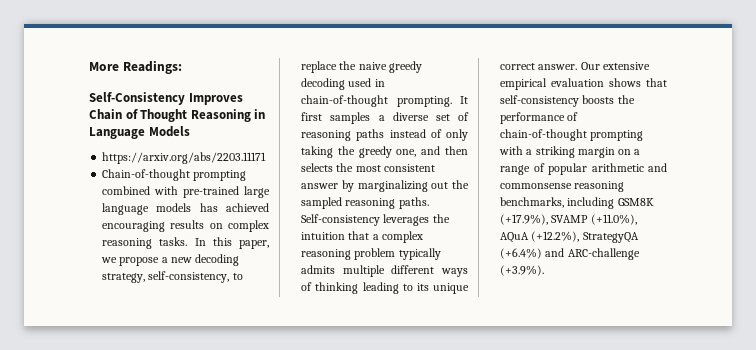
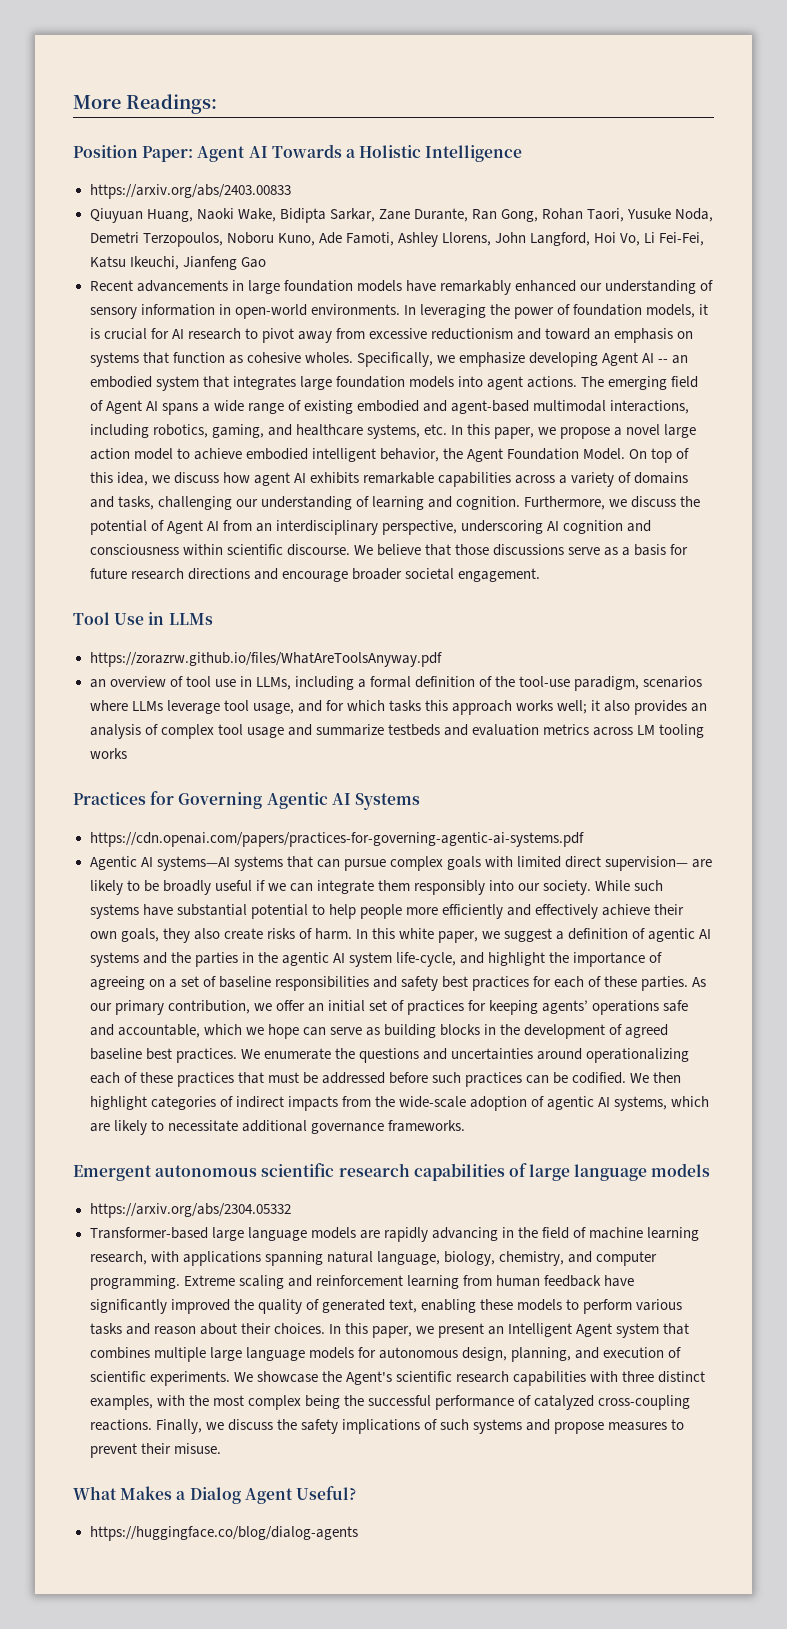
[89,92,243,105] [89,109,266,122] [89,126,190,139] [102,152,267,164] [102,169,247,181] [102,186,270,198] [102,203,269,215] [102,220,269,232] [102,237,188,249] Self-Consistency Improves Chain of Thought Reasoning in Language Models // https://arxiv.org/abs/2203.11171 // Chain-of-thought prompting combined with pre-trained large language models has achieved encouraging results on complex reasoning tasks. -> [73,144,523,162] [89,184,291,199] [89,208,714,223] [89,232,705,247] [89,256,266,270] [89,280,714,295] [89,304,709,319] [89,328,694,343] [89,352,689,367] [89,376,699,391] [89,400,690,415] [89,424,447,439] Position Paper: Agent AI Towards a Holistic Intelligence // https://arxiv.org/abs/2403.00833 // Qiuyuan Huang, Naoki Wake, Bidipta Sarkar, Zane Durante, Ran Gong, Rohan Taori, Yusuke Noda, Demetri Terzopoulos, Noboru Kuno, Ade Famoti, Ashley Llorens, John Langford, Hoi Vo, Li Fei-Fei, Katsu Ikeuchi, Jianfeng Gao // Recent advancements in large foundation models have remarkably enhanced our understanding of sensory information in open-world environments. In leveraging the power of foundation models, it is crucial for AI research to pivot away from excessive reductionism and toward an emphasis on systems that function as cohesive wholes. Specifically, we emphasize developing Agent AI -- an embodied system that integrates large foundation models into agent actions. The emerging field of Agent AI spans a wide range of existing embodied and agent-based multimodal interactions, including robotics, gaming, and healthcare systems, etc.
[170,254,240,266] [102,271,243,283] [301,61,422,73] [301,78,385,90] [301,95,468,107] [301,112,469,124] [301,129,468,141] [301,146,468,158] [301,163,435,172] [301,180,469,192] [301,197,429,209] [301,214,450,226] [301,231,423,243] [301,248,441,260] [301,265,468,277] [301,282,469,294] [500,62,650,70] [500,78,667,90] [500,95,635,107] [500,112,579,124] [500,129,644,141] [499,146,641,158] [500,163,667,175] [500,181,625,192] [500,197,654,209] [500,214,637,225] [500,231,639,243] [500,248,640,260] [500,265,545,276] new decoding strategy, self-consistency, to replace the naive greedy decoding used in chain-of-thought prompting. It first samples a diverse set of reasoning paths instead of only taking the greedy one, and then selects the most consistent answer by marginalizing out the sampled reasoning paths. Self-consistency leverages the intuition that a complex reasoning problem typically admits multiple different ways of thinking leading to its unique correct answer. Our extensive empirical evaluation shows that self-consistency boosts the performance of chain-of-thought prompting with a striking margin on a range of popular arithmetic and commonsense reasoning benchmarks, including GSM8K (+17.9%), SVAMP (+11.0%), AQuA (+12.2%), StrategyQA (+6.4%) and ARC-challenge (+3.9%). -> [626,424,697,438] [89,448,690,463] [89,472,689,487] [89,496,701,510] [89,520,652,535] [89,544,689,556] [89,568,540,582] [73,612,213,625] [89,652,442,667] [89,676,703,691] [89,700,708,715] [89,724,705,739] [89,748,127,759] [73,791,420,810] [89,832,584,847] [89,856,713,871] [89,880,664,895] [89,904,685,919] [89,928,712,943] [89,952,663,967] [89,976,707,991] [89,1000,689,1015] [89,1024,669,1039] [89,1048,690,1063] [89,1072,682,1087] [89,1096,710,1111] [89,1120,465,1135] [73,1163,711,1181] [89,1203,291,1218] [89,1227,700,1242] [89,1251,657,1266] [89,1275,634,1290] [89,1299,683,1314] [89,1323,690,1338] [89,1347,682,1362] [89,1371,706,1386] [89,1395,691,1410] [89,1419,685,1434] [89,1443,221,1458] [73,1486,356,1504] [89,1526,358,1541] novel large action model to achieve embodied intelligent behavior, the Agent Foundation Model. On top of this idea, we discuss how agent AI exhibits remarkable capabilities across a variety of domains and tasks, challenging our understanding of learning and cognition. Furthermore, we discuss the potential of Agent AI from an interdisciplinary perspective, underscoring AI cognition and consciousness within scientific discourse. We believe that those discussions serve as a basis for future research directions and encourage broader societal engagement. // Tool Use in LLMs // https://zorazrw.github.io/files/WhatAreToolsAnyway.pdf // an overview of tool use in LLMs, including a formal definition of the tool-use paradigm, scenarios where LLMs leverage tool usage, and for which tasks this approach works well; it also provides an analysis of complex tool usage and summarize testbeds and evaluation metrics across LM tooling works // Practices for Governing Agentic AI Systems // https://cdn.openai.com/papers/practices-for-governing-agentic-ai-systems.pdf // Agentic AI systems—AI systems that can pursue complex goals with limited direct supervision— are likely to be broadly useful if we can integrate them responsibly into our society. While such systems have substantial potential to help people more efficiently and effectively achieve their own goals, they also create risks of harm. In this white paper, we suggest a definition of agentic AI systems and the parties in the agentic AI system life-cycle, and highlight the importance of agreeing on a set of baseline responsibilities and safety best practices for each of these parties. As our primary contribution, we offer an initial set of practices for keeping agents’ operations safe and accountable, which we hope can serve as building blocks in the development of agreed baseline best practices. We enumerate the questions and uncertainties around operationalizing each of these practices that must be addressed before such practices can be codified. We then highlight categories of indirect impacts from the wide-scale adoption of agentic AI systems, which are likely to necessitate additional governance frameworks. // Emergent autonomous scientific research capabilities of large language models // https://arxiv.org/abs/2304.05332 // Transformer-based large language models are rapidly advancing in the field of machine learning research, with applications spanning natural language, biology, chemistry, and computer programming. Extreme scaling and reinforcement learning from human feedback have significantly improved the quality of generated text, enabling these models to perform various tasks and reason about their choices. In this paper, we present an Intelligent Agent system that combines multiple large language models for autonomous design, planning, and execution of scientific experiments. We showcase the Agent's scientific research capabilities with three distinct examples, with the most complex being the successful performance of catalyzed cross-coupling reactions. Finally, we discuss the safety implications of such systems and propose measures to prevent their misuse. // What Makes a Dialog Agent Useful? // https://huggingface.co/blog/dialog-agents

